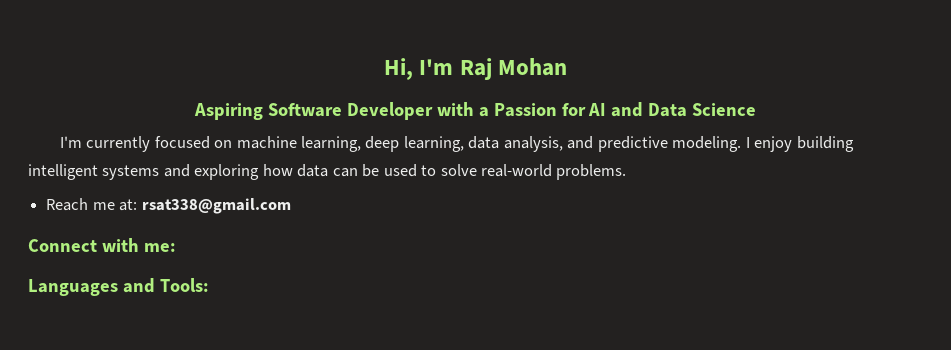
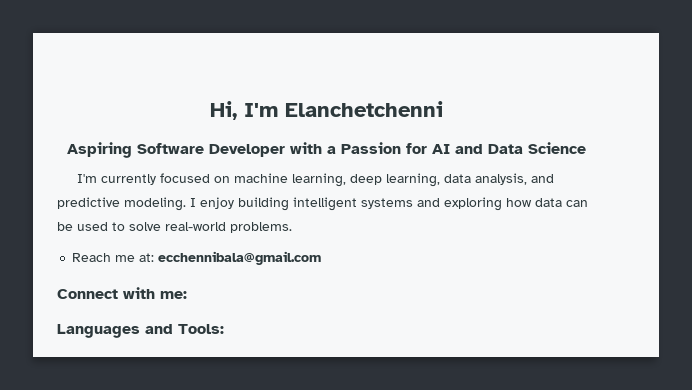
[459,58,567,80] Raj Mohan -> [284,101,443,117] Elanchetchenni
[141,198,291,214] rsat338@gmail.com -> [158,251,322,265] ecchennibala@gmail.com

